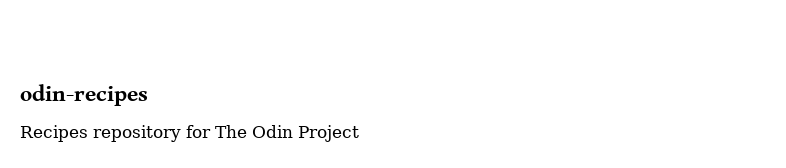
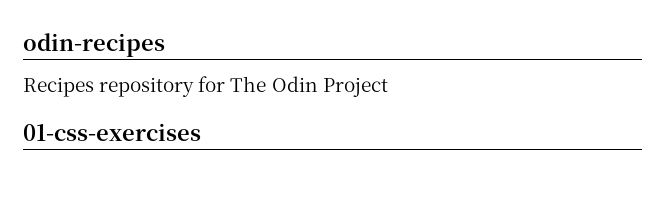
(359, 133) none -> [23,123,201,141] // 01-css-exercises

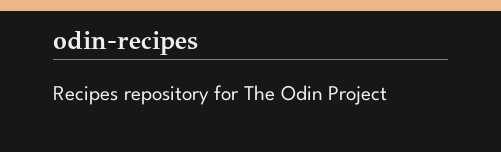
[23,123,201,141] // 01-css-exercises -> (388, 95) none

